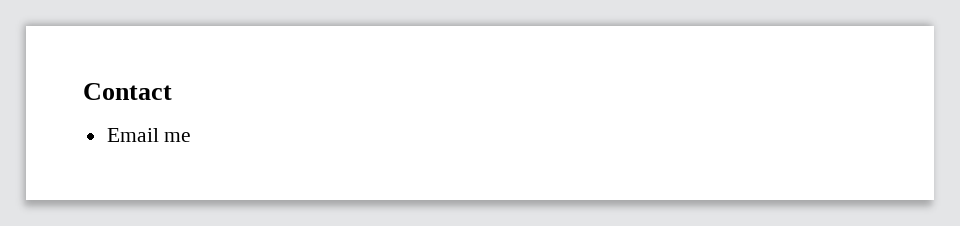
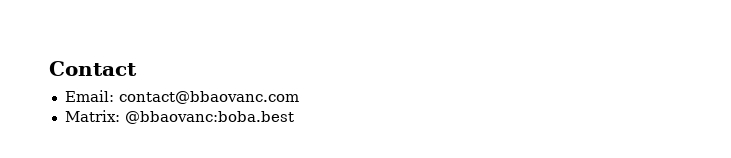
[106,128,192,142] Email me -> [64,90,299,104] [64,110,294,124] Email: contact@bbaovanc.com // Matrix: @bbaovanc:boba.best

